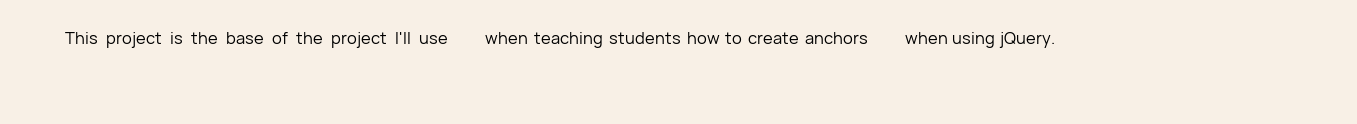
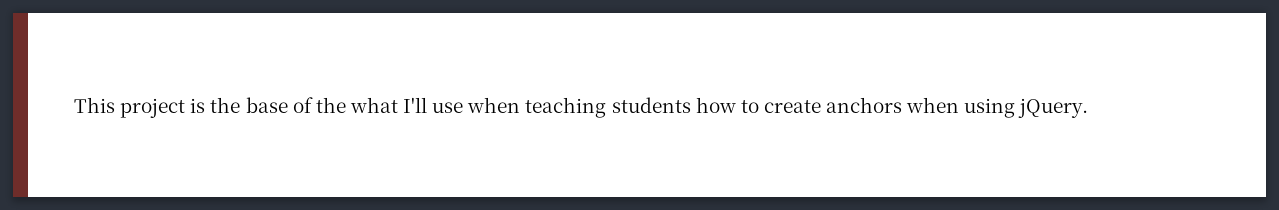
[331,32,387,48] project -> [349,97,398,113] what

